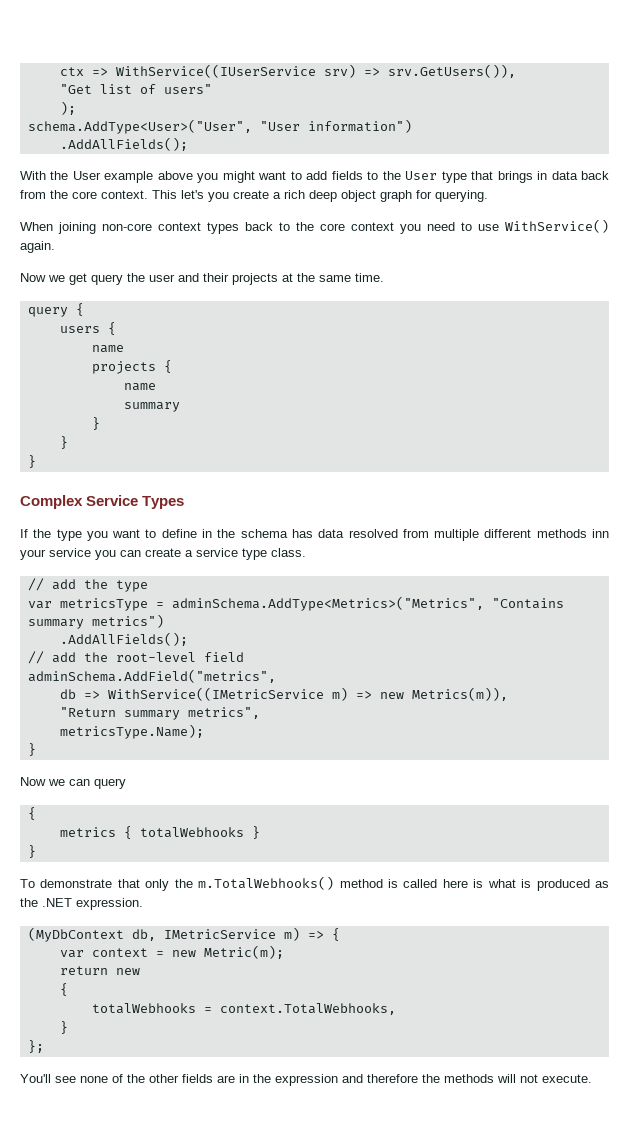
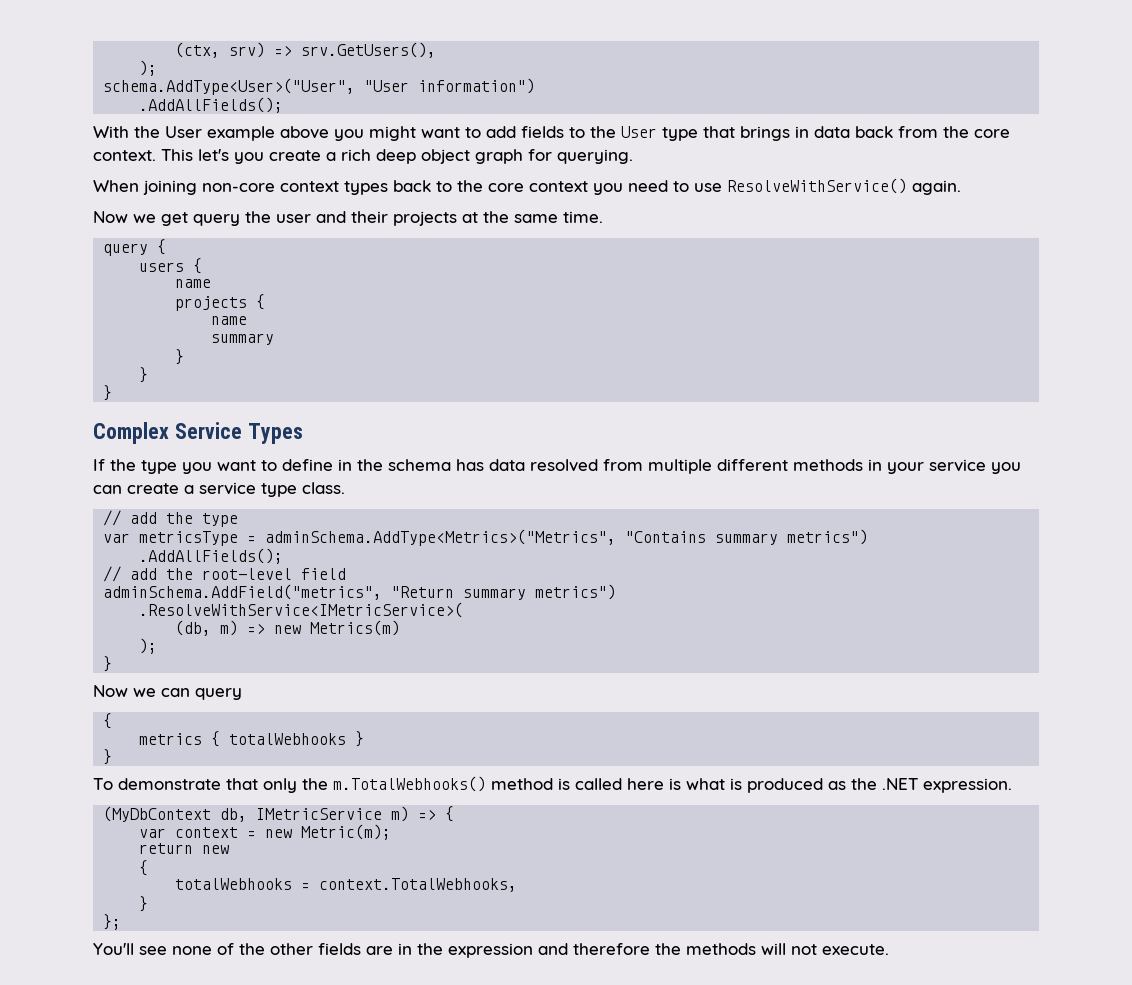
[59,64,516,78] [59,84,212,94] ctx => WithService((IUserService srv) => srv.GetUsers()), // "Get list of users" -> [175,42,437,58] (ctx, srv) => srv.GetUsers(),
[505,219,609,233] WithService() -> [727,178,907,194] ResolveWithService()
[592,529,609,538] inn -> [868,459,882,471] in
[59,687,508,701] [59,707,260,720] [59,724,204,739] // db => WithService((IMetricService m) => new Metrics(m)), // "Return summary metrics", // metricsType.Name); -> [391,584,617,600] [139,602,464,618] [175,620,401,636] [139,638,158,654] "Return summary metrics") // .ResolveWithService<IMetricService>( // (db, m) => new Metrics(m) // );

